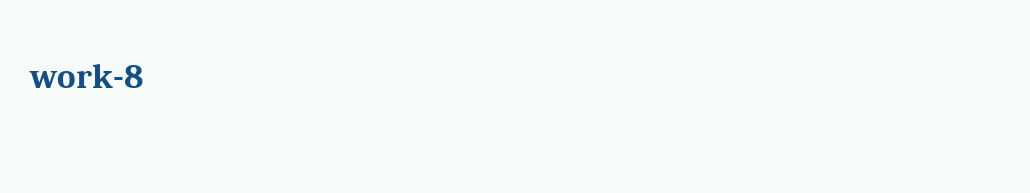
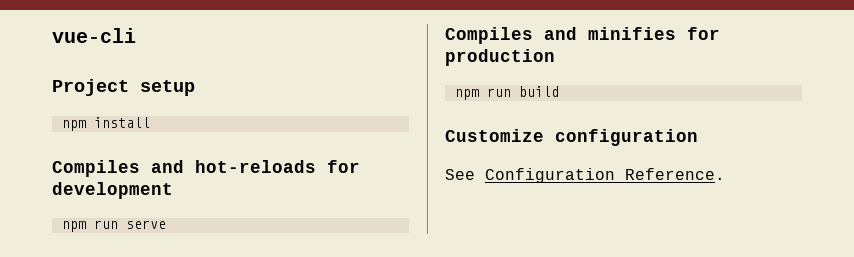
[29,63,143,88] work-8 -> [52,28,136,43] [52,79,195,96] [61,117,150,131] [52,160,360,177] [52,182,173,199] [61,220,166,232] [445,27,720,44] [445,49,555,66] [454,86,559,100] [445,129,698,146] [445,168,725,183] vue-cli // Project setup // npm install // Compiles and hot-reloads for development // npm run serve // Compiles and minifies for production // npm run build // Customize configuration // See Configuration Reference.

